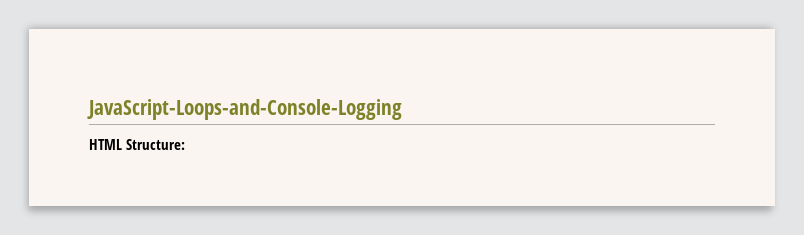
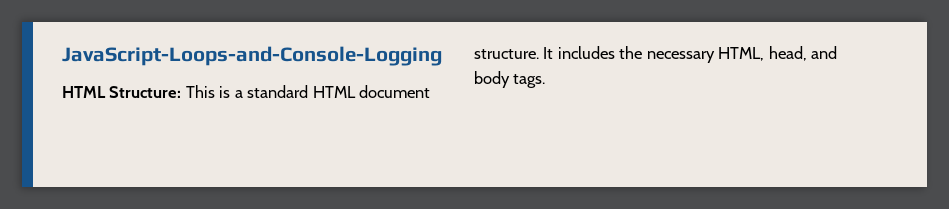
(186, 144) none -> [185,85,431,98] [474,46,838,63] [474,71,546,88] This is a standard HTML document structure. It includes the necessary HTML, head, and body tags.

